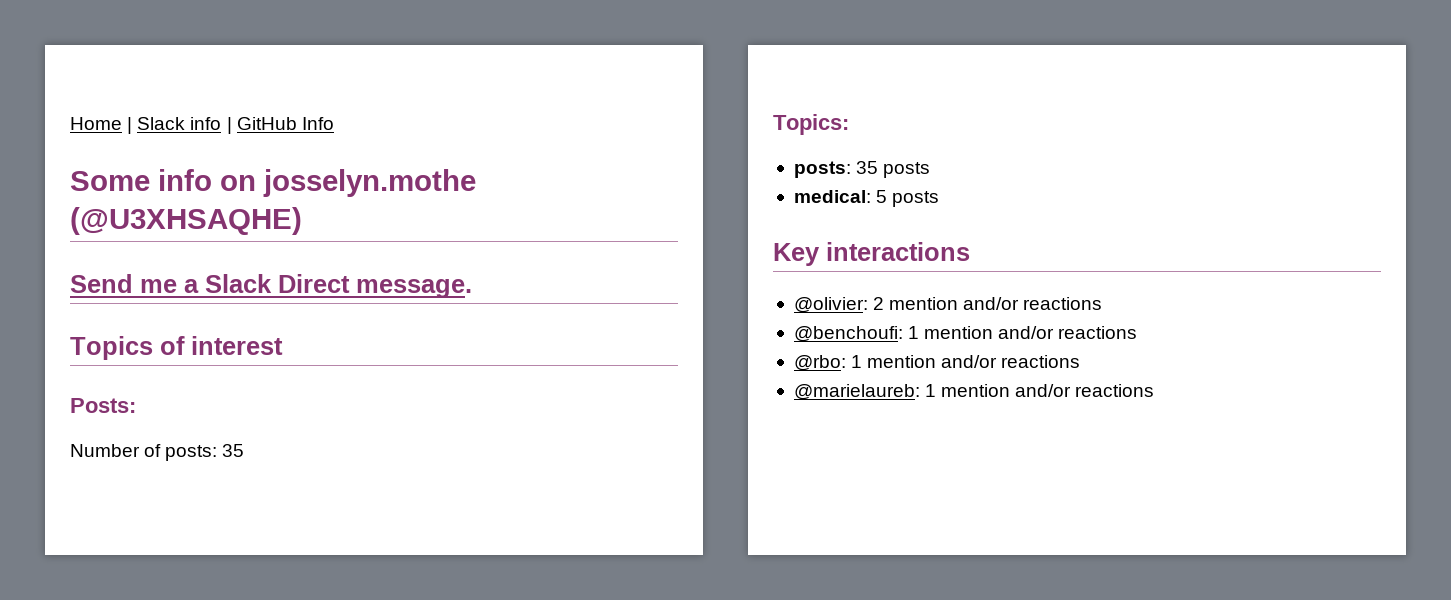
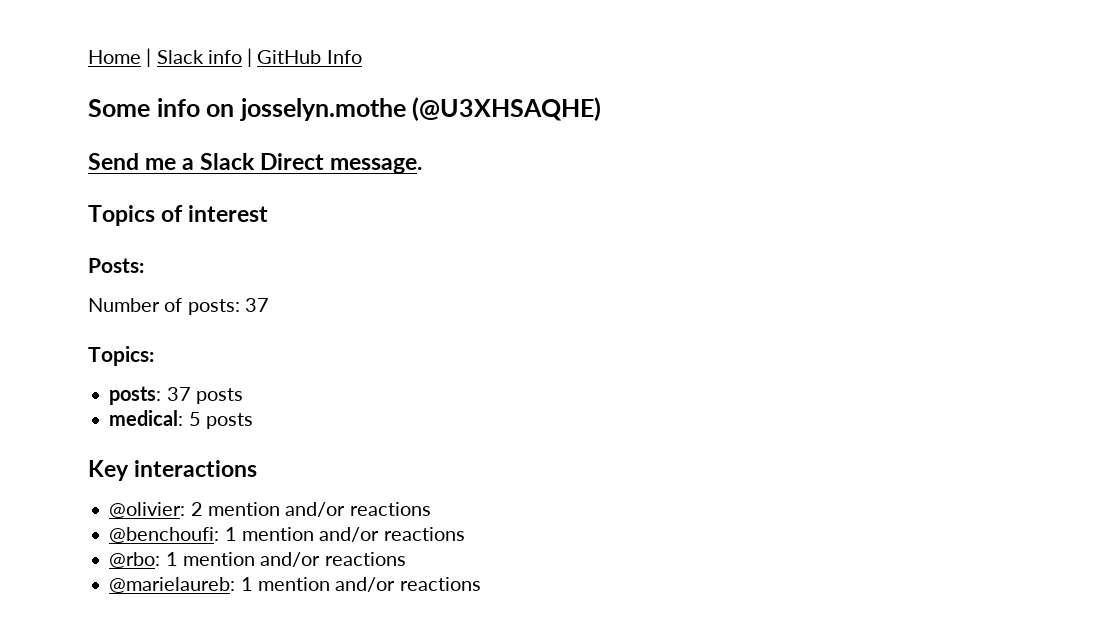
[222,444,245,457] 35 -> [244,298,269,312] 37
[856,161,879,174] 35 -> [166,387,191,401] 37

